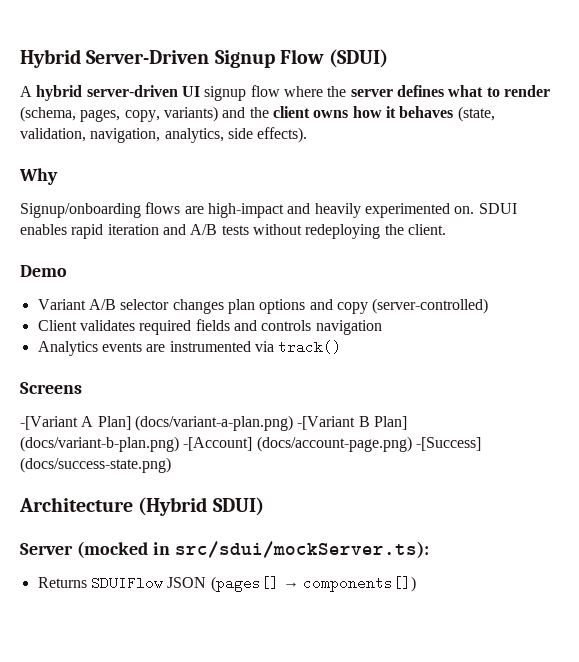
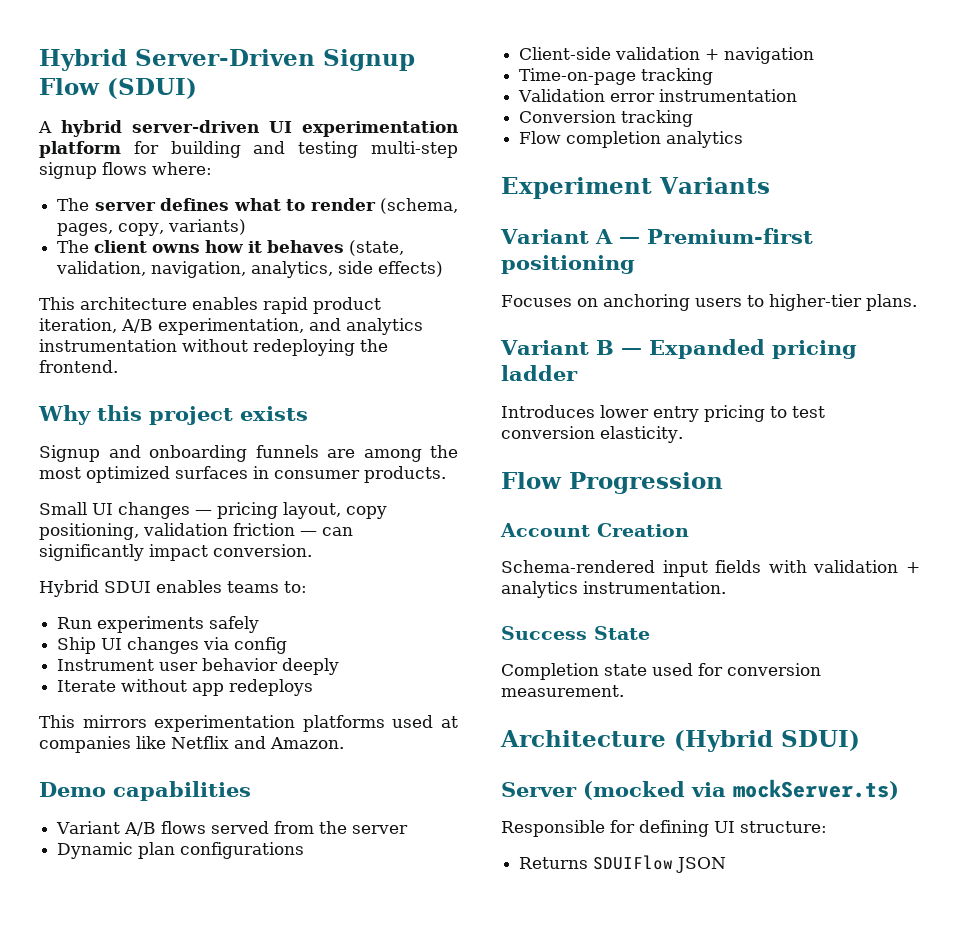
[204,85,347,101] signup flow where the -> [302,121,458,137] [39,141,458,158] [39,162,212,179] [57,198,90,211] experimentation platform for building and testing multi-step signup flows where: // The
[222,107,269,118] and the -> [57,240,90,253] // The
[257,127,308,143] [19,168,58,185] [20,202,517,218] [20,224,446,239] effects). // Why // Signup/onboarding flows are high-impact and heavily experimented on. SDUI enables rapid iteration and A/B tests without redeploying the client. -> [378,261,444,277] [39,297,381,314] [39,318,423,335] [39,339,388,356] [39,360,118,373] [38,405,308,425] [39,445,458,462] [39,466,446,483] [39,502,387,519] [39,523,353,540] [39,544,312,561] [39,580,307,597] [57,616,260,633] [57,637,288,654] [57,658,340,675] [57,679,314,696] [39,715,459,732] [39,736,344,753] effects) // This architecture enables rapid product iteration, A/B experimentation, and analytics instrumentation without redeploying the frontend. // Why this project exists // Signup and onboarding funnels are among the most optimized surfaces in consumer products. // Small UI changes — pricing layout, copy positioning, validation friction — can significantly impact conversion. // Hybrid SDUI enables teams to: // Run experiments safely // Ship UI changes via config // Instrument user behavior deeply // Iterate without app redeploys // This mirrors experimentation platforms used at companies like Netflix and Amazon.
(67, 271) none -> [113,781,251,801] capabilities
[120,298,489,314] [37,319,382,335] [37,340,342,356] [20,382,82,394] [20,415,407,431] [20,436,481,452] [20,457,171,473] selector changes plan options and copy (server-controlled) // Client validates required fields and controls navigation // Analytics events are instrumented via track() // Screens // -[Variant A Plan] (docs/variant-a-plan.png) -[Variant B Plan] (docs/variant-b-plan.png) -[Account] (docs/account-page.png) -[Success] (docs/success-state.png) -> [161,821,409,834] [57,842,305,859] [519,47,815,64] [519,68,714,85] [518,89,798,102] [519,110,694,127] [519,131,744,148] [501,177,770,199] [500,228,813,244] [501,255,635,274] [501,294,917,311] [500,339,857,359] [501,365,578,381] [501,405,825,422] [501,426,683,443] [501,472,723,494] [500,523,689,537] [501,560,920,577] [501,581,726,598] [501,626,650,640] [501,663,821,680] [501,685,624,697] flows served from the server // Dynamic plan configurations // Client-side validation + navigation // Time-on-page tracking // Validation error instrumentation // Conversion tracking // Flow completion analytics // Experiment Variants // Variant A — Premium-first positioning // Focuses on anchoring users to higher-tier plans. // Variant B — Expanded pricing ladder // Introduces lower entry pricing to test conversion elasticity. // Flow Progression // Account Creation // Schema-rendered input fields with validation + analytics instrumentation. // Success State // Completion state used for conversion measurement.
[152,541,429,558] in src/sdui/mockServer.ts): -> [691,779,899,800] [501,820,827,837] via mockServer.ts) // Responsible for defining UI structure:
[210,576,417,592] (pages[] → components[]) -> (727, 865) none

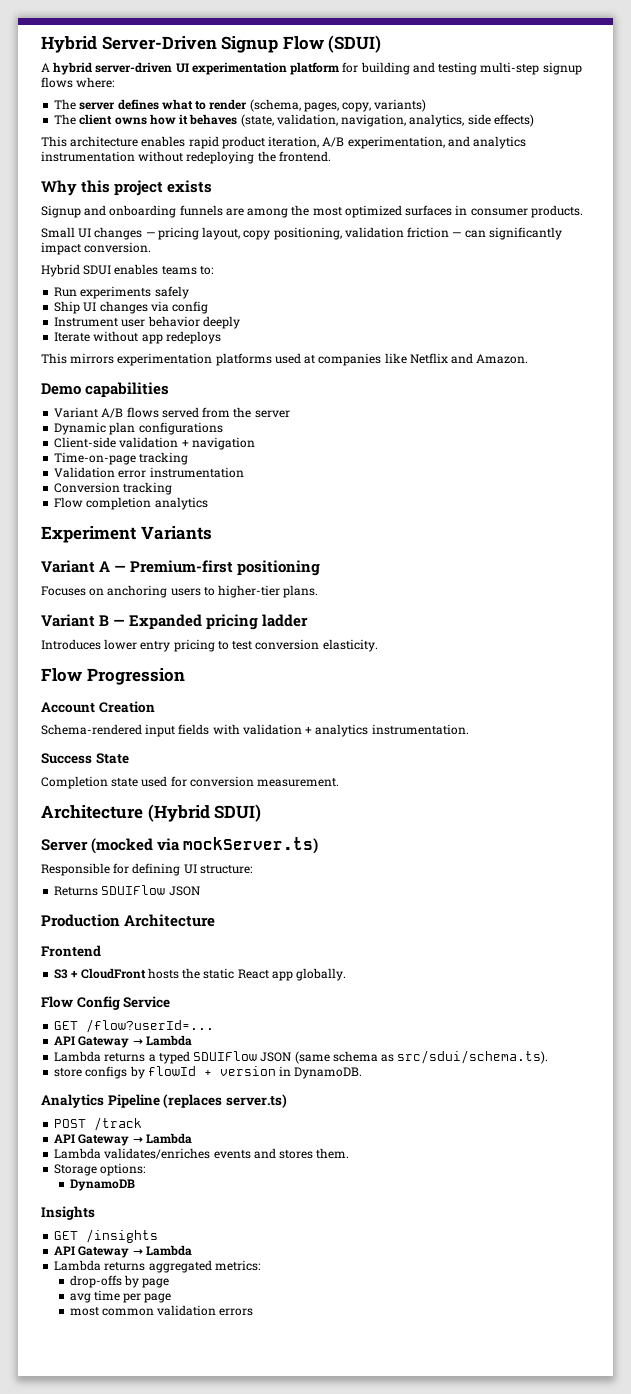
(727, 865) none -> [41,914,216,927] [41,945,101,957] [54,968,347,981] [41,996,171,1010] [54,1019,215,1033] [54,1035,192,1048] [54,1050,549,1064] [54,1066,363,1079] [41,1094,287,1108] [54,1117,143,1131] [54,1133,192,1146] [54,1148,350,1159] [54,1163,146,1176] [69,1179,135,1191] [41,1206,95,1220] [54,1229,159,1243] [54,1245,192,1258] [54,1260,260,1273] [69,1275,170,1288] [69,1290,172,1303] [69,1305,254,1316] // Production Architecture // Frontend // S3 + CloudFront hosts the static React app globally. // Flow Config Service // GET /flow?userId=... // API Gateway → Lambda // Lambda returns a typed SDUIFlow JSON (same schema as src/sdui/schema.ts). // store configs by flowId + version in DynamoDB. // Analytics Pipeline (replaces server.ts) // POST /track // API Gateway → Lambda // Lambda validates/enriches events and stores them. // Storage options: // DynamoDB // Insights // GET /insights // API Gateway → Lambda // Lambda returns aggregated metrics: // drop-offs by page // avg time per page // most common validation errors

